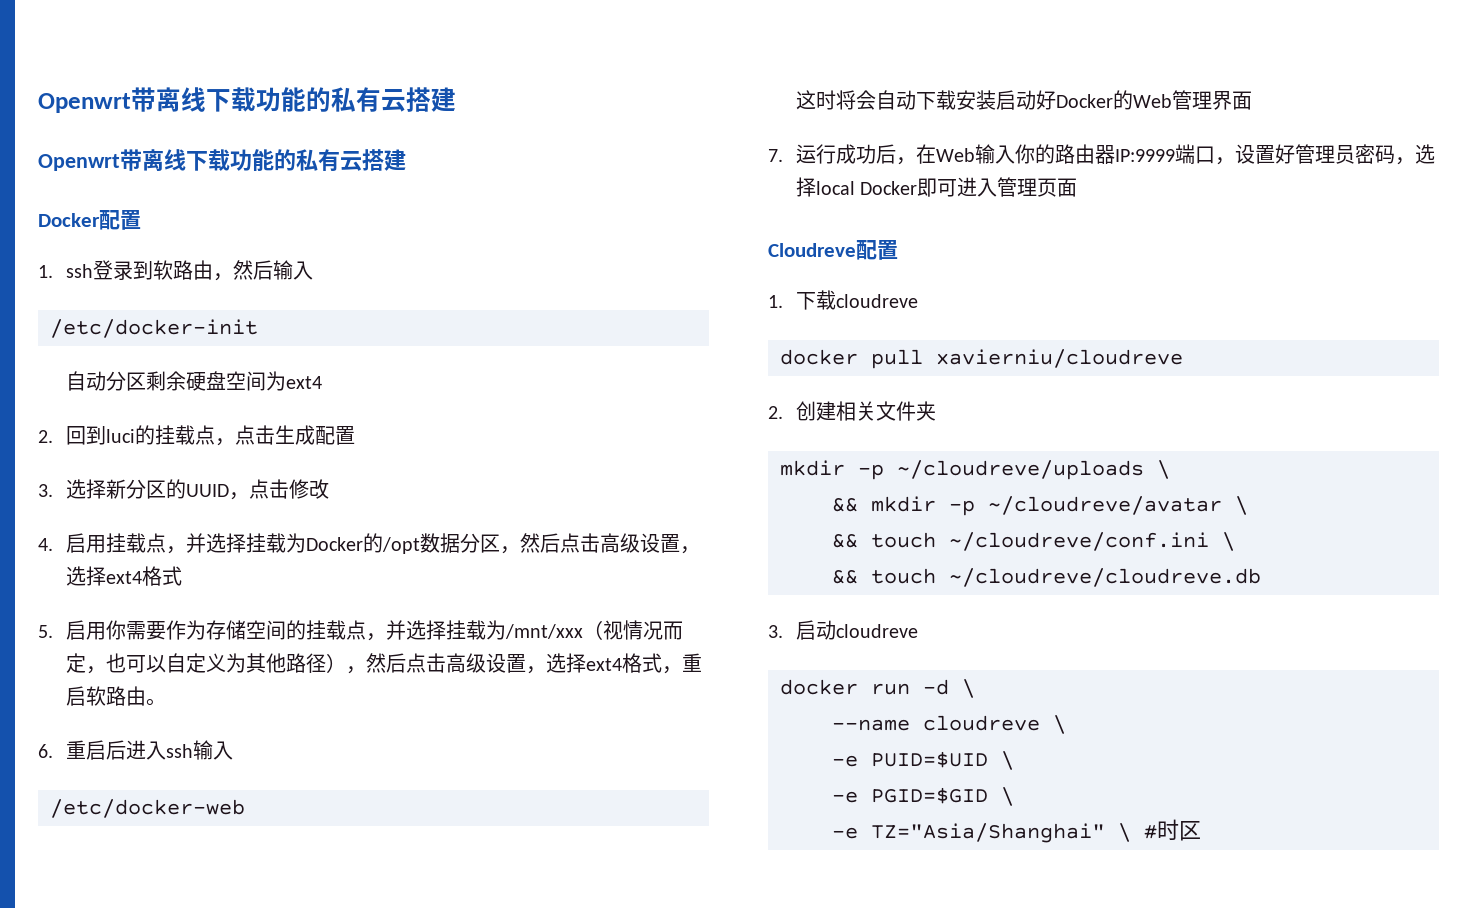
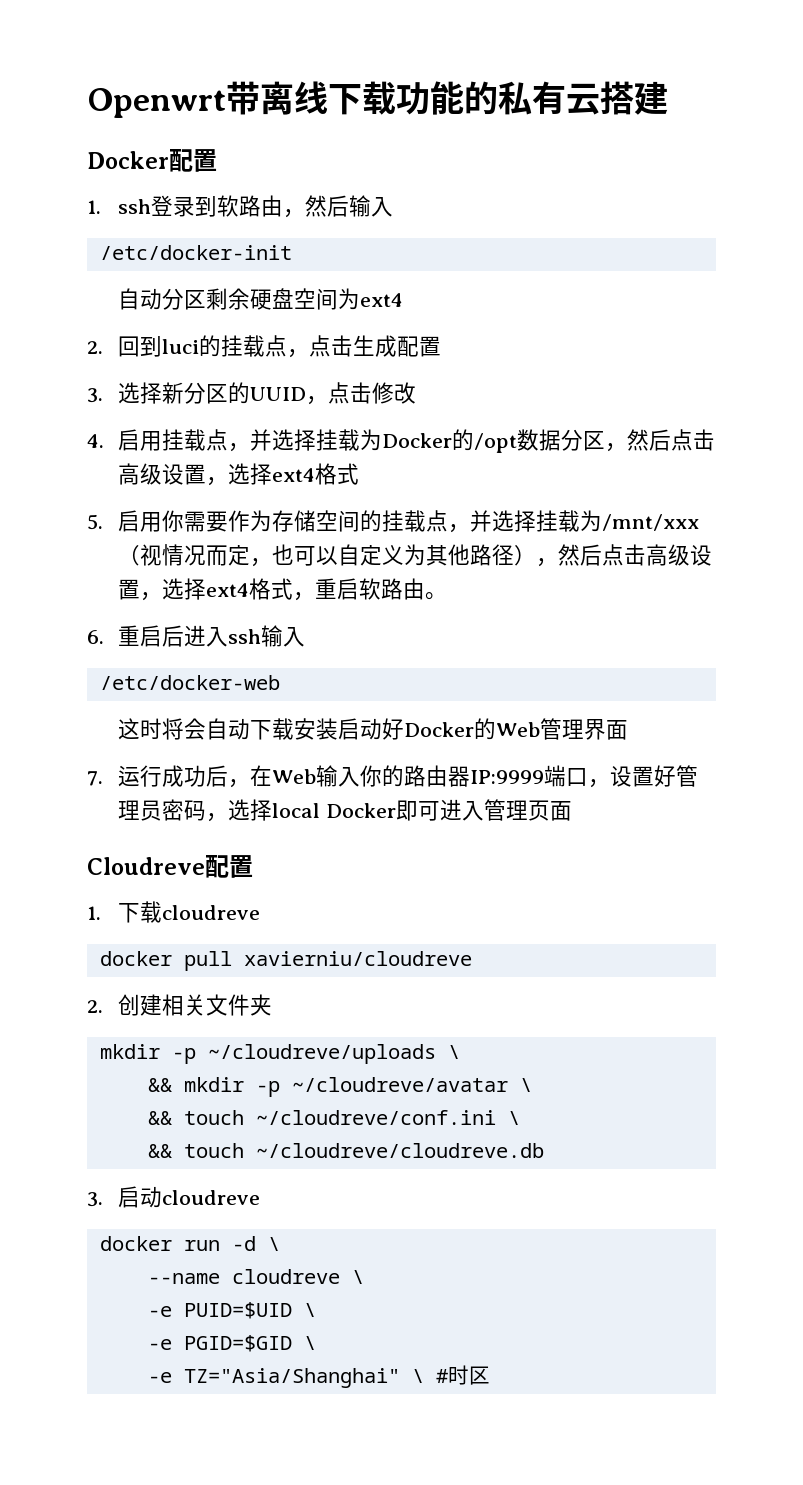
[38,87,456,113] [38,149,406,171] Openwrt带离线下载功能的私有云搭建 // Openwrt带离线下载功能的私有云搭建 -> [87,81,668,118] Openwrt带离线下载功能的私有云搭建

